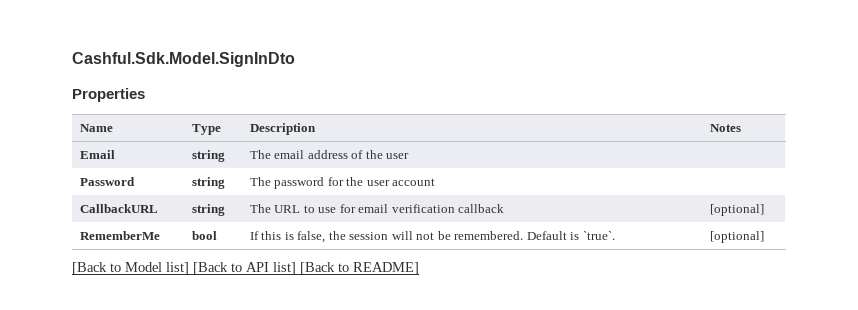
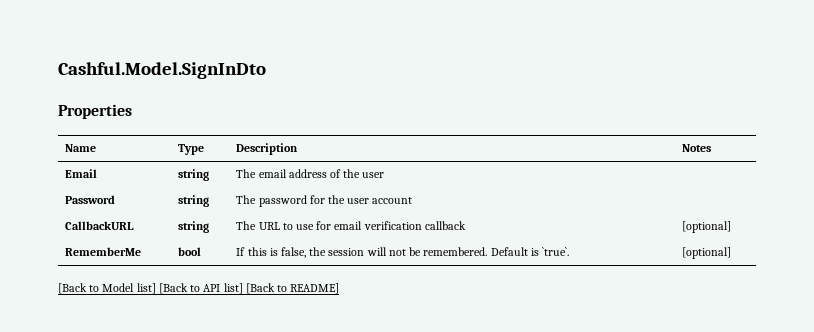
[72,52,295,67] Cashful.Sdk.Model.SignInDto -> [58,62,266,79] Cashful.Model.SignInDto

